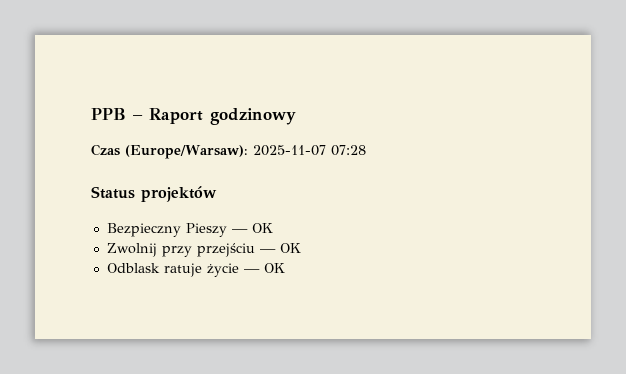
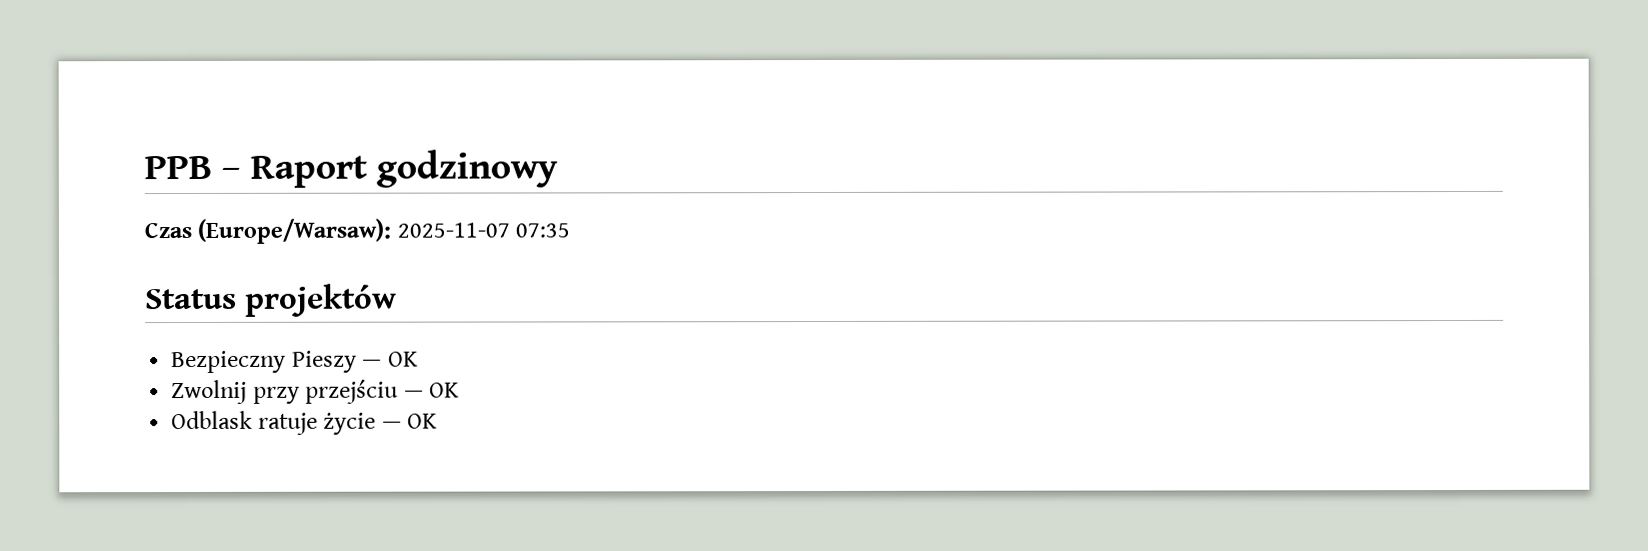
[330,145,366,156] 07:28 -> [515,223,571,238] 07:35

